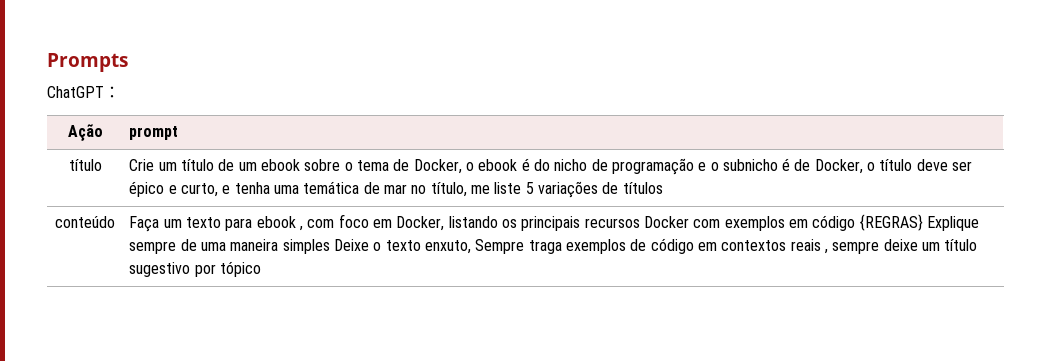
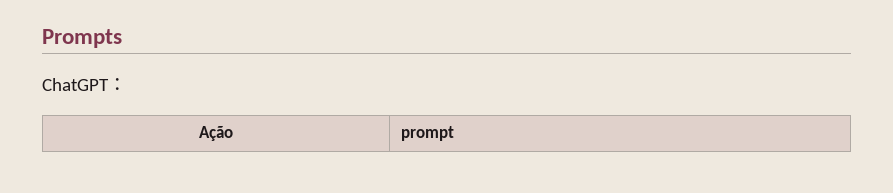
[68,159,102,171] [129,158,973,175] [129,181,663,198] [55,216,115,228] [129,214,979,232] [129,238,978,254] [129,261,262,277] // título | Crie um título de um ebook sobre o tema de Docker, o ebook é do nicho de programação e o subnicho é de Docker, o título deve ser épico e curto, e tenha uma temática de mar no título, me liste 5 variações de títulos // conteúdo | Faça um texto para ebook , com foco em Docker, listando os principais recursos Docker com exemplos em código {REGRAS} Explique sempre de uma maneira simples Deixe o texto enxuto, Sempre traga exemplos de código em contextos reais , sempre deixe um título sugestivo por tópico -> (454, 133) none

